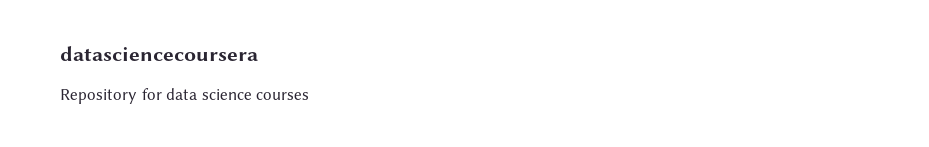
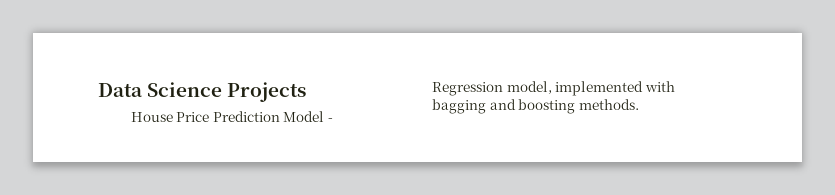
[60,46,258,61] [60,88,310,104] datasciencecoursera // Repository for data science courses -> [98,82,307,102] [130,111,334,122] [432,81,675,96] [432,99,639,114] Data Science Projects // House Price Prediction Model - Regression model, implemented with bagging and boosting methods.

